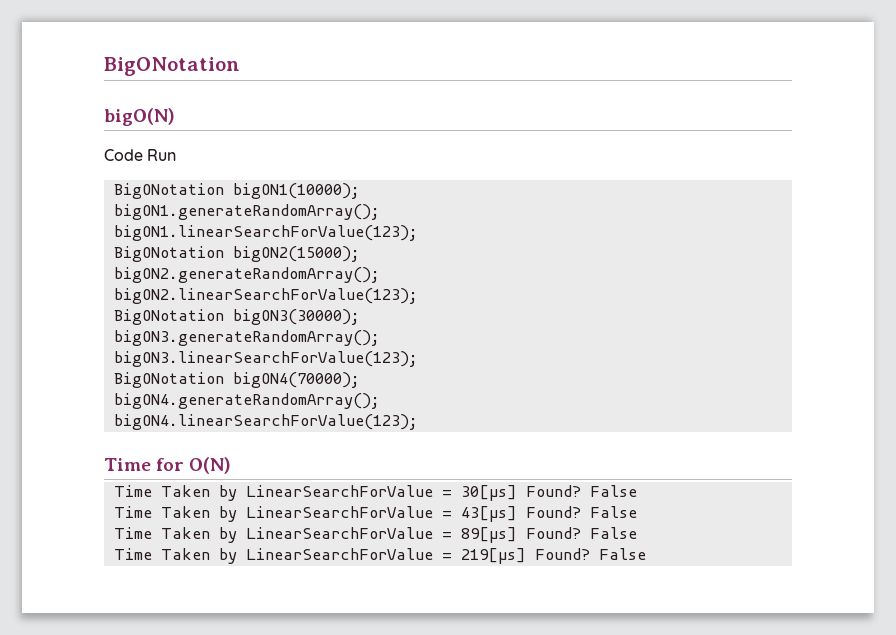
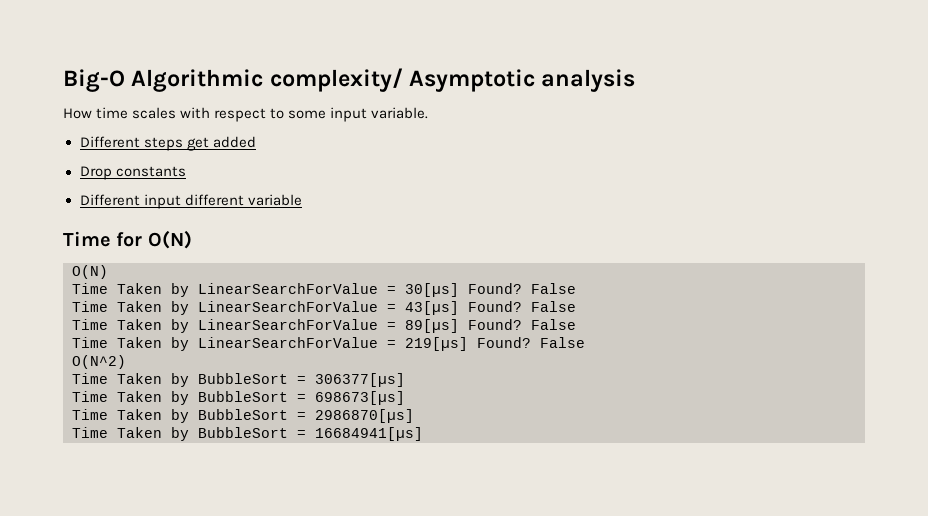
[104,57,240,76] [104,108,175,126] [104,149,177,161] [113,183,360,199] [113,204,380,220] [113,225,418,241] [113,246,360,262] [113,267,380,283] [113,288,418,304] [113,309,360,325] [113,330,380,346] [113,351,418,367] [113,372,360,388] [113,393,380,409] [113,414,418,430] BigONotation // bigO(N) // Code Run // BigONotation bigON1(10000); // bigON1.generateRandomArray(); // bigON1.linearSearchForValue(123); // BigONotation bigON2(15000); // bigON2.generateRandomArray(); // bigON2.linearSearchForValue(123); // BigONotation bigON3(30000); // bigON3.generateRandomArray(); // bigON3.linearSearchForValue(123); // BigONotation bigON4(70000); // bigON4.generateRandomArray(); // bigON4.linearSearchForValue(123); -> [63,68,636,92] [63,107,429,122] [79,136,256,151] [79,166,186,180] [79,194,302,209] Big-O Algorithmic complexity/ Asymptotic analysis // How time scales with respect to some input variable. // Different steps get added // Drop constants // Different input different variable
(232, 465) none -> [72,265,108,279] // O(N)
(646, 554) none -> [72,355,126,369] [72,373,405,387] [72,391,405,405] [72,409,414,423] [72,427,423,441] // O(N^2) // Time Taken by BubbleSort = 306377[µs] // Time Taken by BubbleSort = 698673[µs] // Time Taken by BubbleSort = 2986870[µs] // Time Taken by BubbleSort = 16684941[µs]

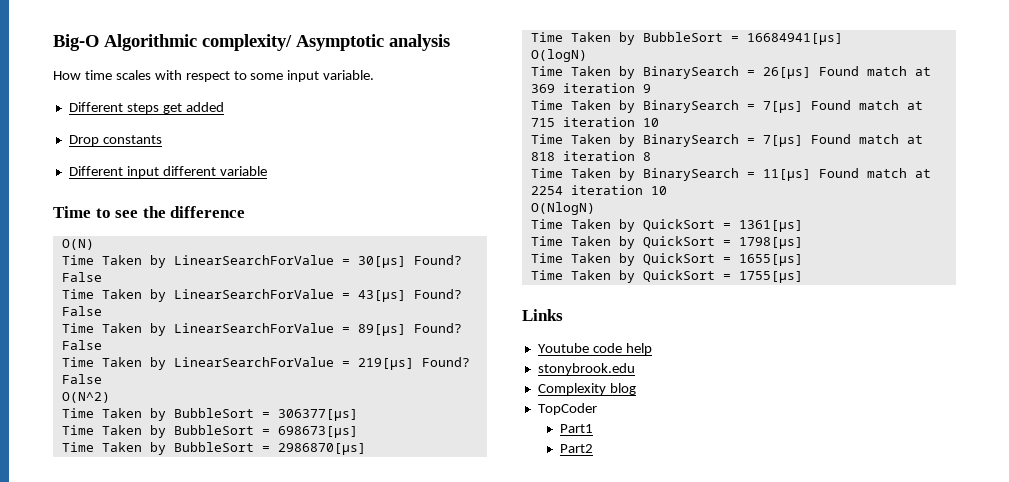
[116,230,192,249] for O(N) -> [95,206,246,218] to see the difference
(423, 434) none -> [530,49,587,62] [530,66,931,79] [530,83,651,93] [530,100,923,113] [530,117,659,127] [530,134,923,147] [530,151,651,161] [530,168,931,181] [530,185,667,195] [530,202,595,215] [530,219,803,232] [530,236,803,249] [530,253,803,266] [530,270,803,283] [522,309,563,321] [537,343,652,355] [537,363,635,375] [537,383,636,395] [537,403,597,415] [560,424,594,433] [560,444,594,453] // O(logN) // Time Taken by BinarySearch = 26[µs] Found match at 369 iteration 9 // Time Taken by BinarySearch = 7[µs] Found match at 715 iteration 10 // Time Taken by BinarySearch = 7[µs] Found match at 818 iteration 8 // Time Taken by BinarySearch = 11[µs] Found match at 2254 iteration 10 // O(NlogN) // Time Taken by QuickSort = 1361[µs] // Time Taken by QuickSort = 1798[µs] // Time Taken by QuickSort = 1655[µs] // Time Taken by QuickSort = 1755[µs] // Links // Youtube code help // stonybrook.edu // Complexity blog // TopCoder // Part1 // Part2

